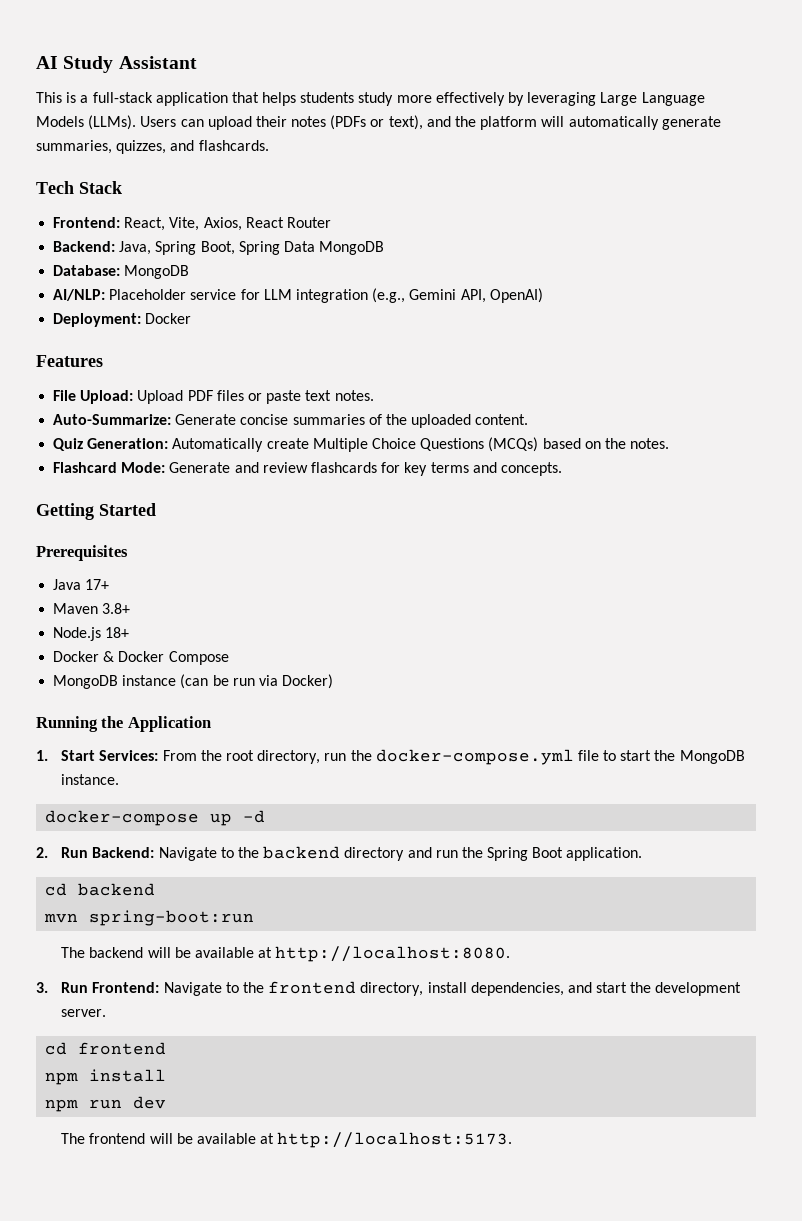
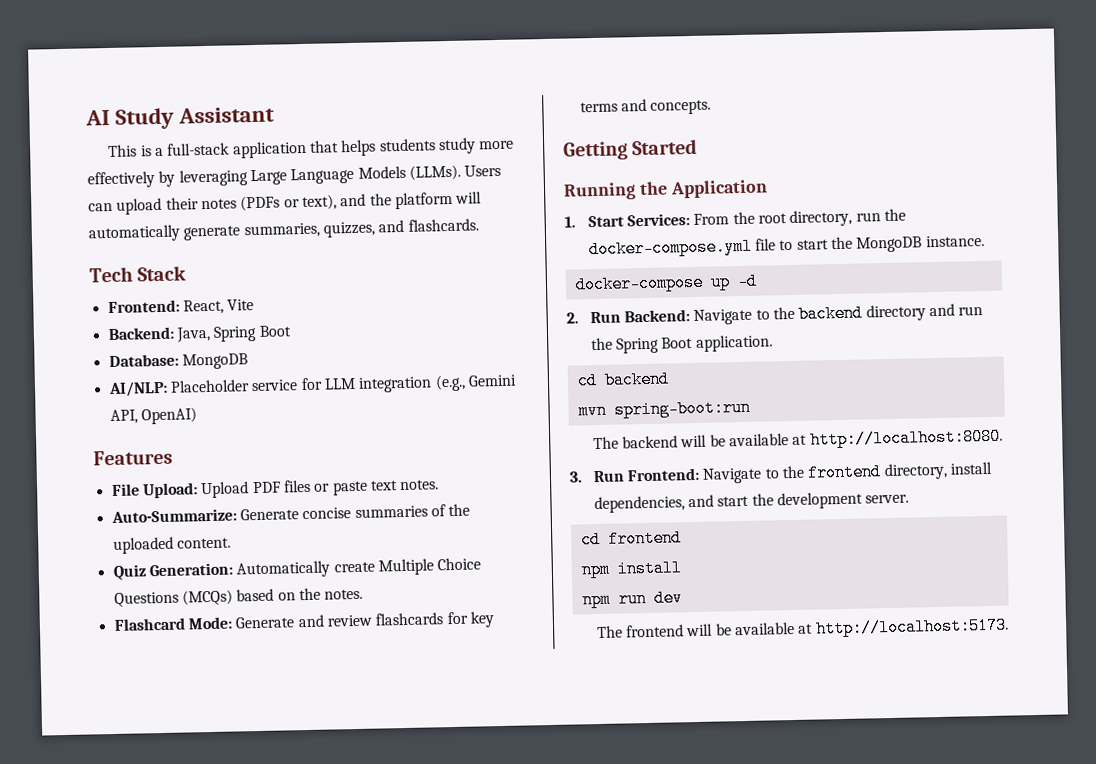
[169,217,331,231] Vite, Axios, React Router -> [227,299,255,311] Vite
[200,241,385,255] Boot, Spring Data MongoDB -> [258,325,292,337] Boot
[53,313,192,327] // Deployment: Docker -> (197, 416) none
[36,545,128,561] [53,579,110,590] [53,603,131,614] [53,627,130,641] [53,651,229,665] [53,674,334,689] // Prerequisites // Java 17+ // Maven 3.8+ // Node.js 18+ // Docker & Docker Compose // MongoDB instance (can be run via Docker) -> (698, 147) none

